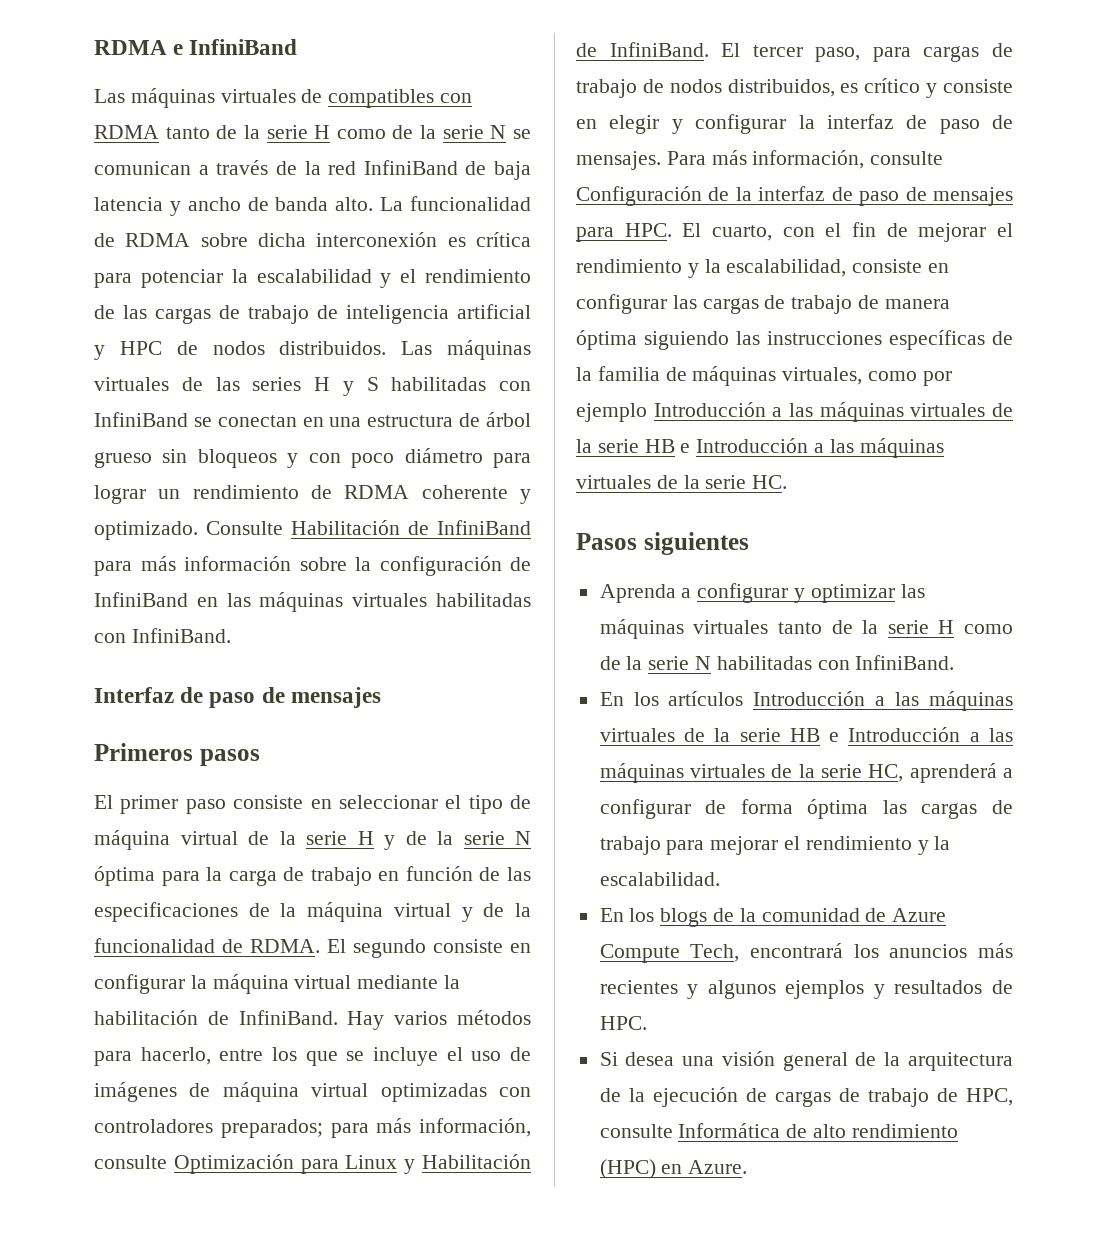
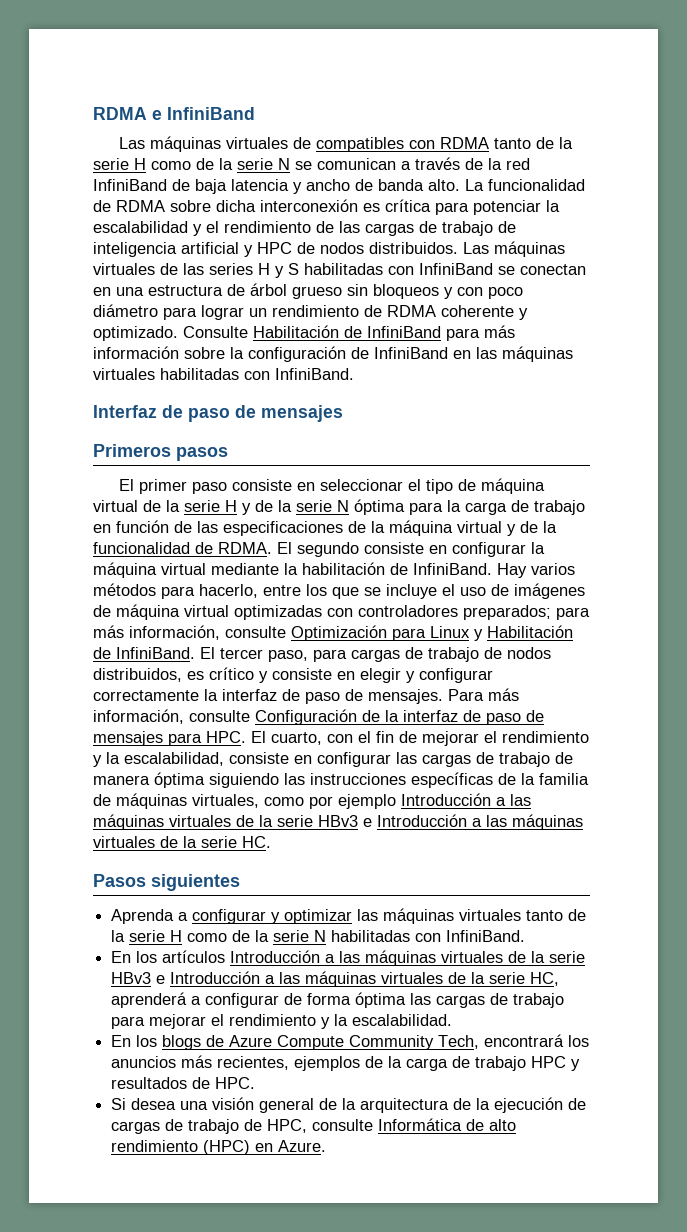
(787, 124) none -> [93,690,199,701] correctamente
[644,439,675,453] HB -> [318,815,358,827] HBv3
[789,728,820,742] HB -> [111,972,152,984] HBv3
[739,908,887,922] la comunidad de -> (225, 1041) none
(680, 953) none -> [349,1035,435,1050] Community
[599,980,865,999] recientes y algunos ejemplos -> [217,1056,567,1071] recientes, ejemplos de la carga de trabajo HPC

